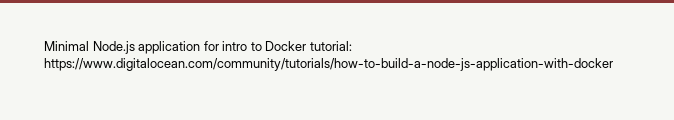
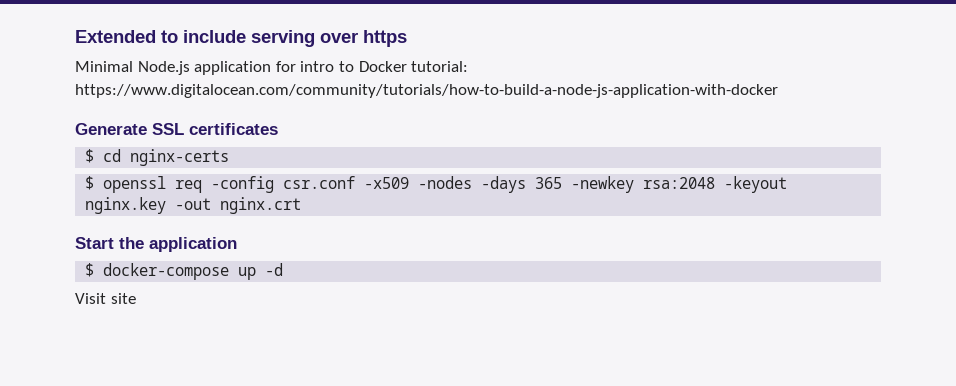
(44, 46) none -> [75,30,407,47] Extended to include serving over https //
(613, 64) none -> [75,123,278,135] [85,149,230,166] [85,176,788,193] [85,197,302,214] [75,237,237,252] [85,263,284,280] [75,293,136,304] // Generate SSL certificates // $ cd nginx-certs // $ openssl req -config csr.conf -x509 -nodes -days 365 -newkey rsa:2048 -keyout nginx.key -out nginx.crt // Start the application // $ docker-compose up -d // Visit site

